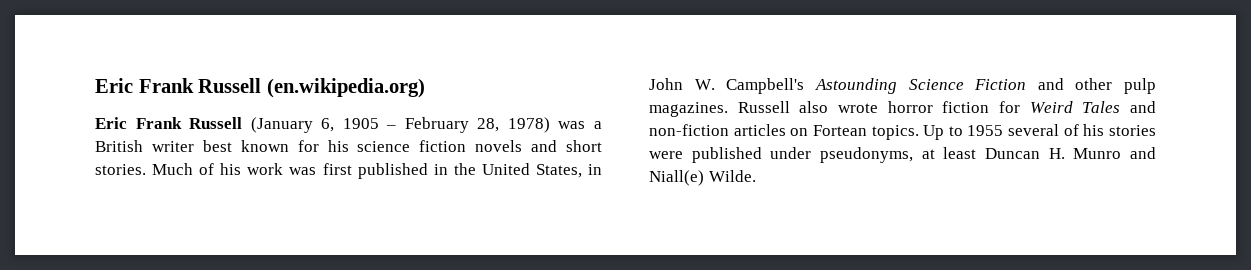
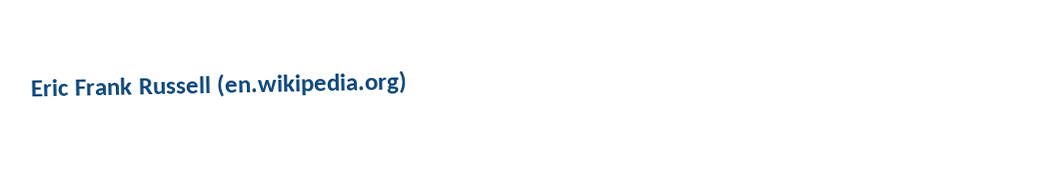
[95,117,602,133] [95,140,602,152] [95,163,602,179] [649,78,1156,94] [649,101,1156,117] [649,124,1156,140] [649,147,1156,163] [649,170,756,186] // Eric Frank Russell (January 6, 1905 – February 28, 1978) was a British writer best known for his science fiction novels and short stories. Much of his work was first published in the United States, in John W. Campbell's Astounding Science Fiction and other pulp magazines. Russell also wrote horror fiction for Weird Tales and non-fiction articles on Fortean topics. Up to 1955 several of his stories were published under pseudonyms, at least Duncan H. Munro and Niall(e) Wilde. -> (409, 83) none

